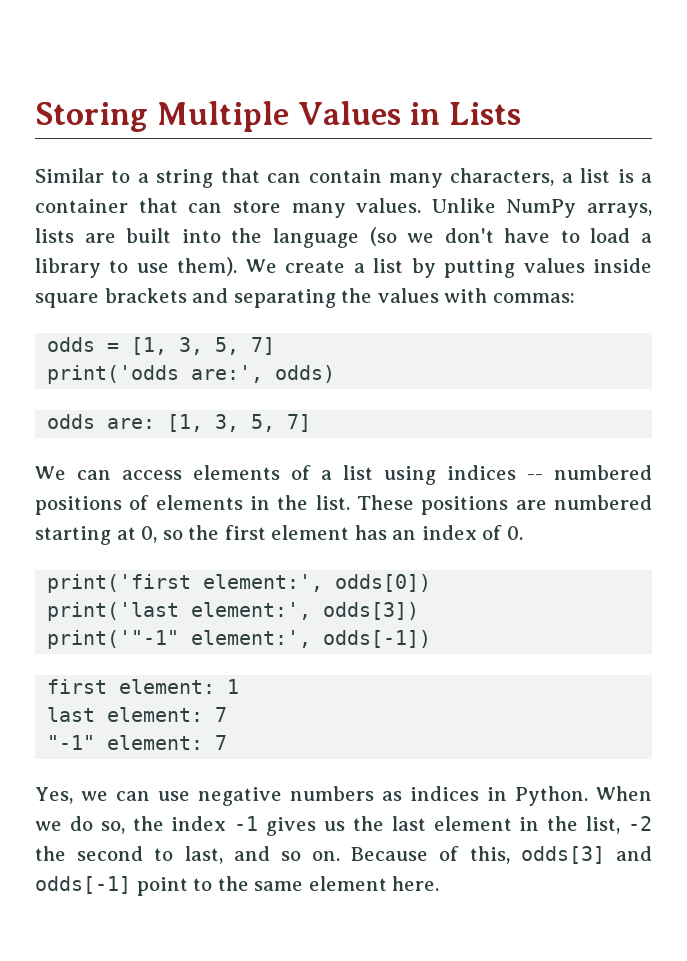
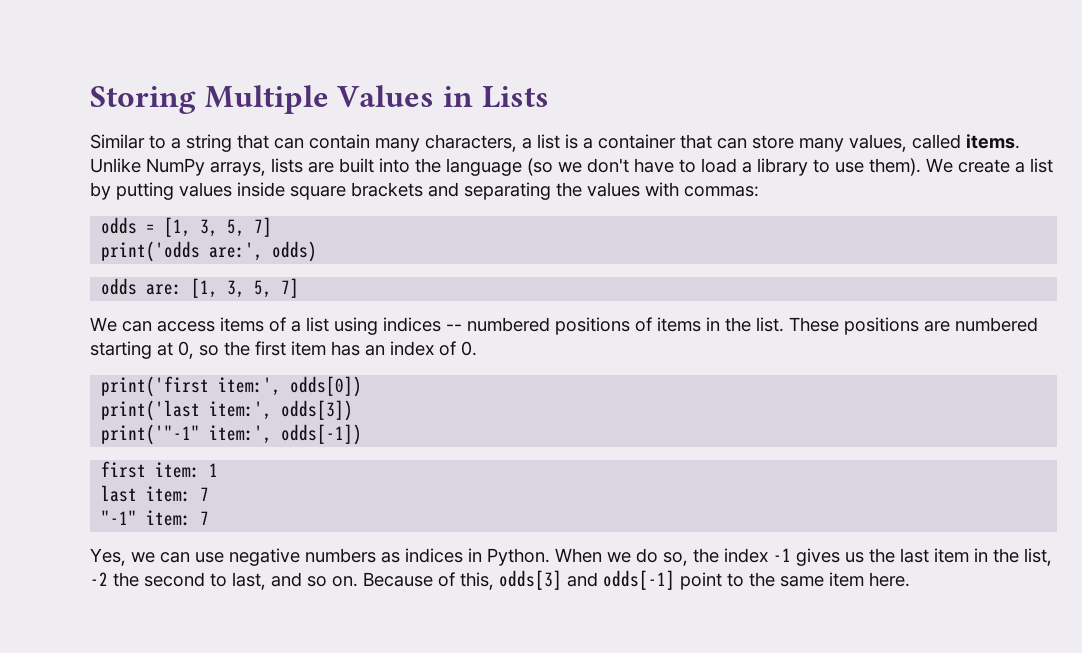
[356,198,422,213] values. -> [849,134,1020,152] values, called items.
[192,465,280,480] elements -> [220,317,264,332] items
[155,495,243,510] elements -> [657,317,701,332] items
[271,525,350,540] element -> [291,341,326,356] item
[203,574,324,592] element:', -> [218,377,282,396] item:',
[191,602,312,620] element:', -> [209,401,273,420] item:',
[191,630,312,648] element:', -> [209,425,273,444] item:',
[119,679,216,694] element: -> [155,462,201,478] item:
[107,707,204,722] element: -> [146,486,192,502] item:
[107,735,204,750] element: -> [146,510,192,526] item:
[433,816,512,831] element -> [934,548,969,563] item
[308,876,387,891] element -> [829,572,864,587] item

